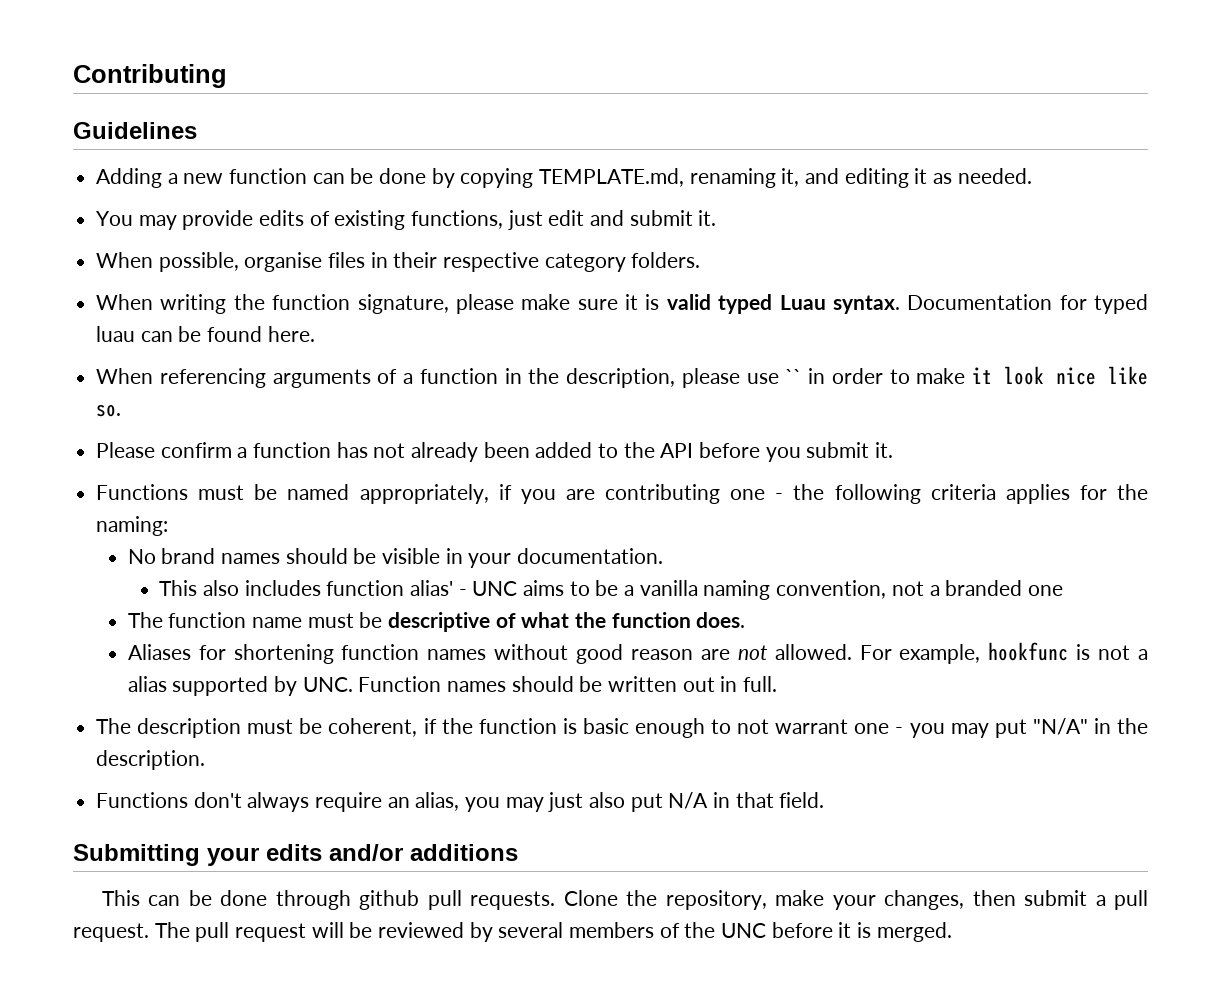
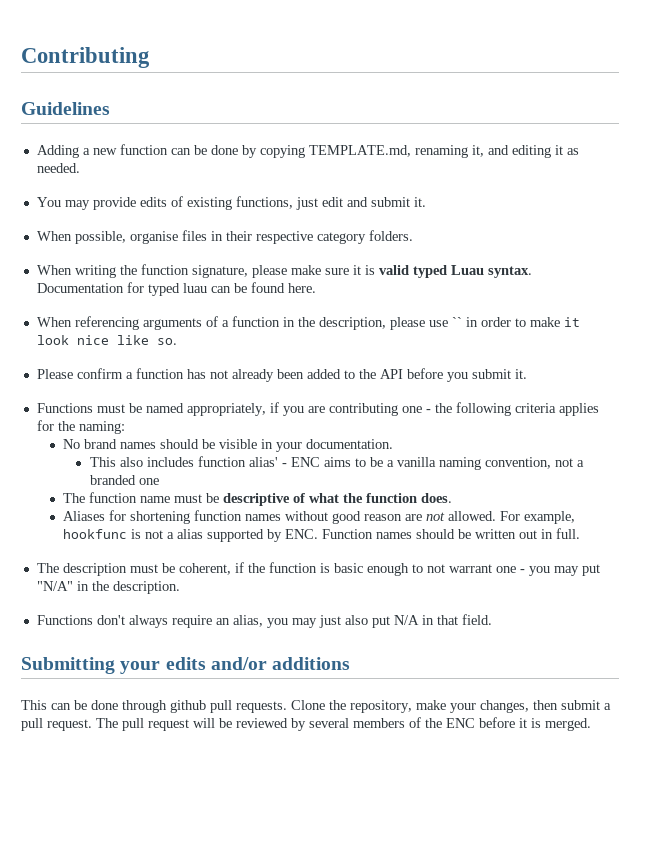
[472,581,518,596] UNC -> [290,457,320,467] ENC
[302,677,353,692] UNC. -> [285,529,319,539] ENC.
[721,923,767,938] UNC -> [446,718,475,728] ENC

